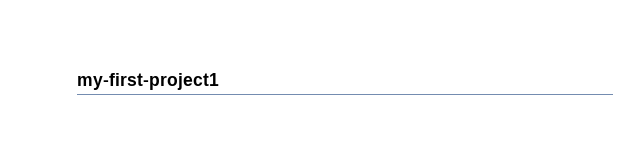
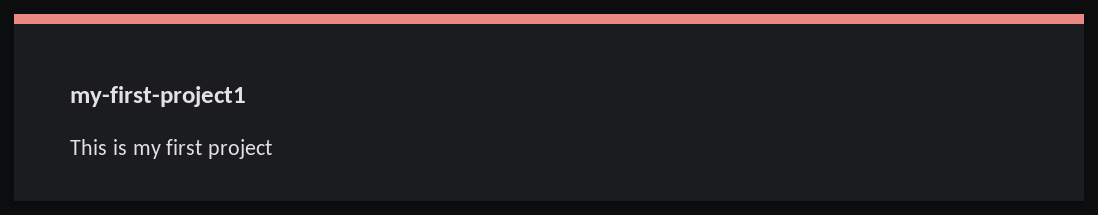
(219, 81) none -> [70,139,273,159] // This is my first project

